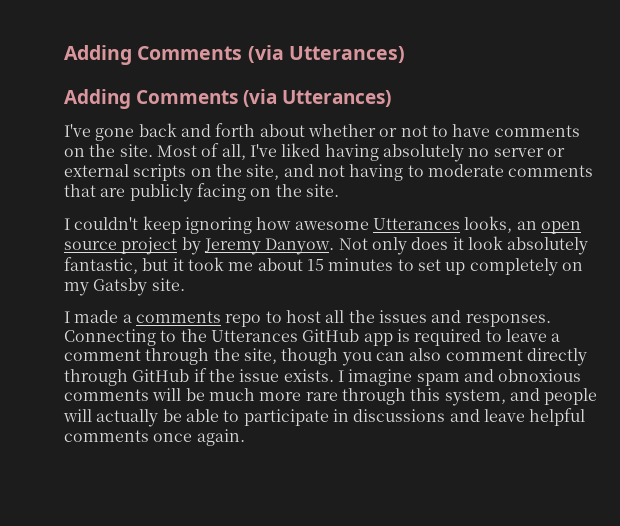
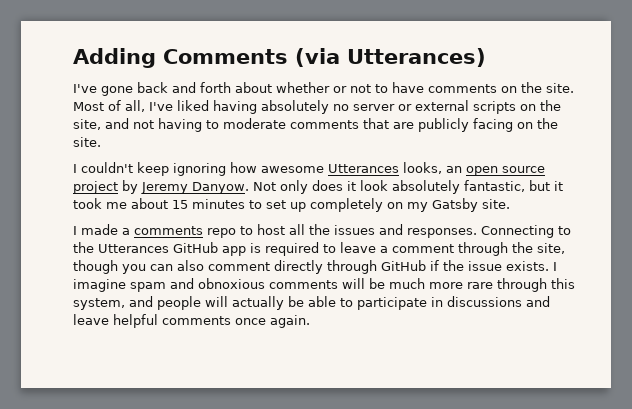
[64,45,405,65] [64,89,392,109] Adding Comments (via Utterances) // Adding Comments (via Utterances) -> [73,48,486,68] Adding Comments (via Utterances)

